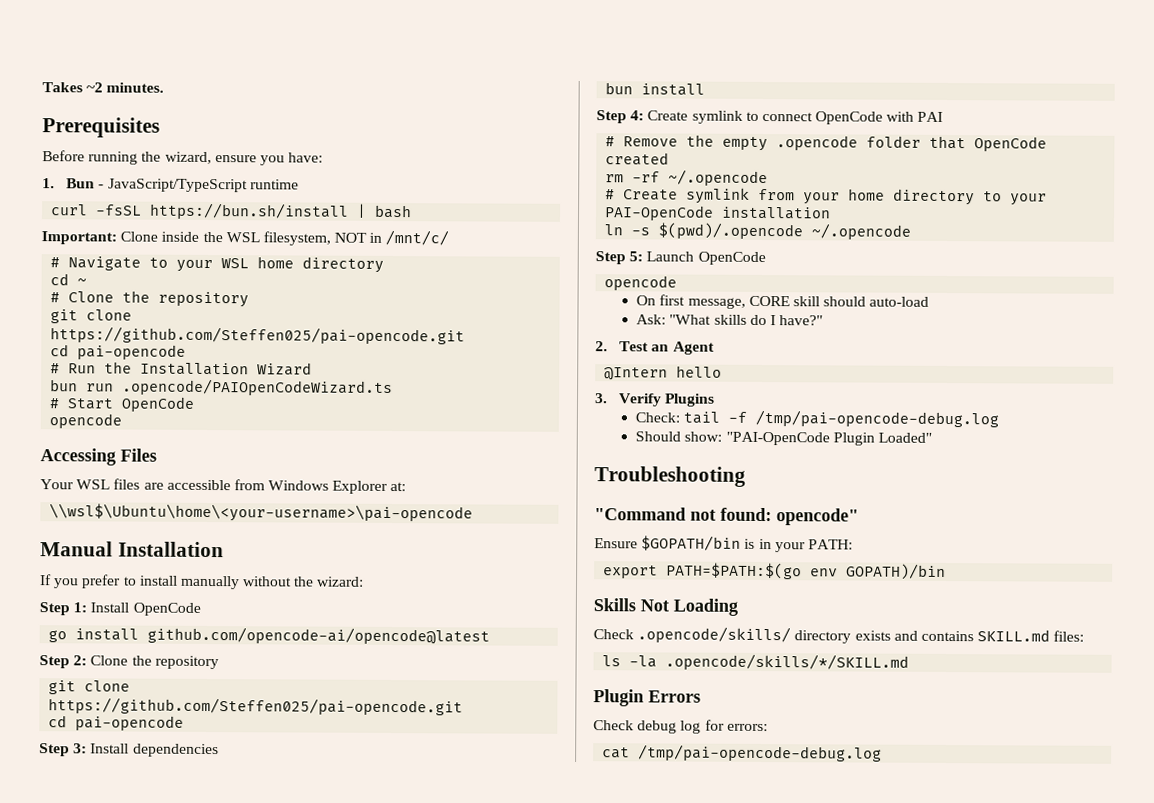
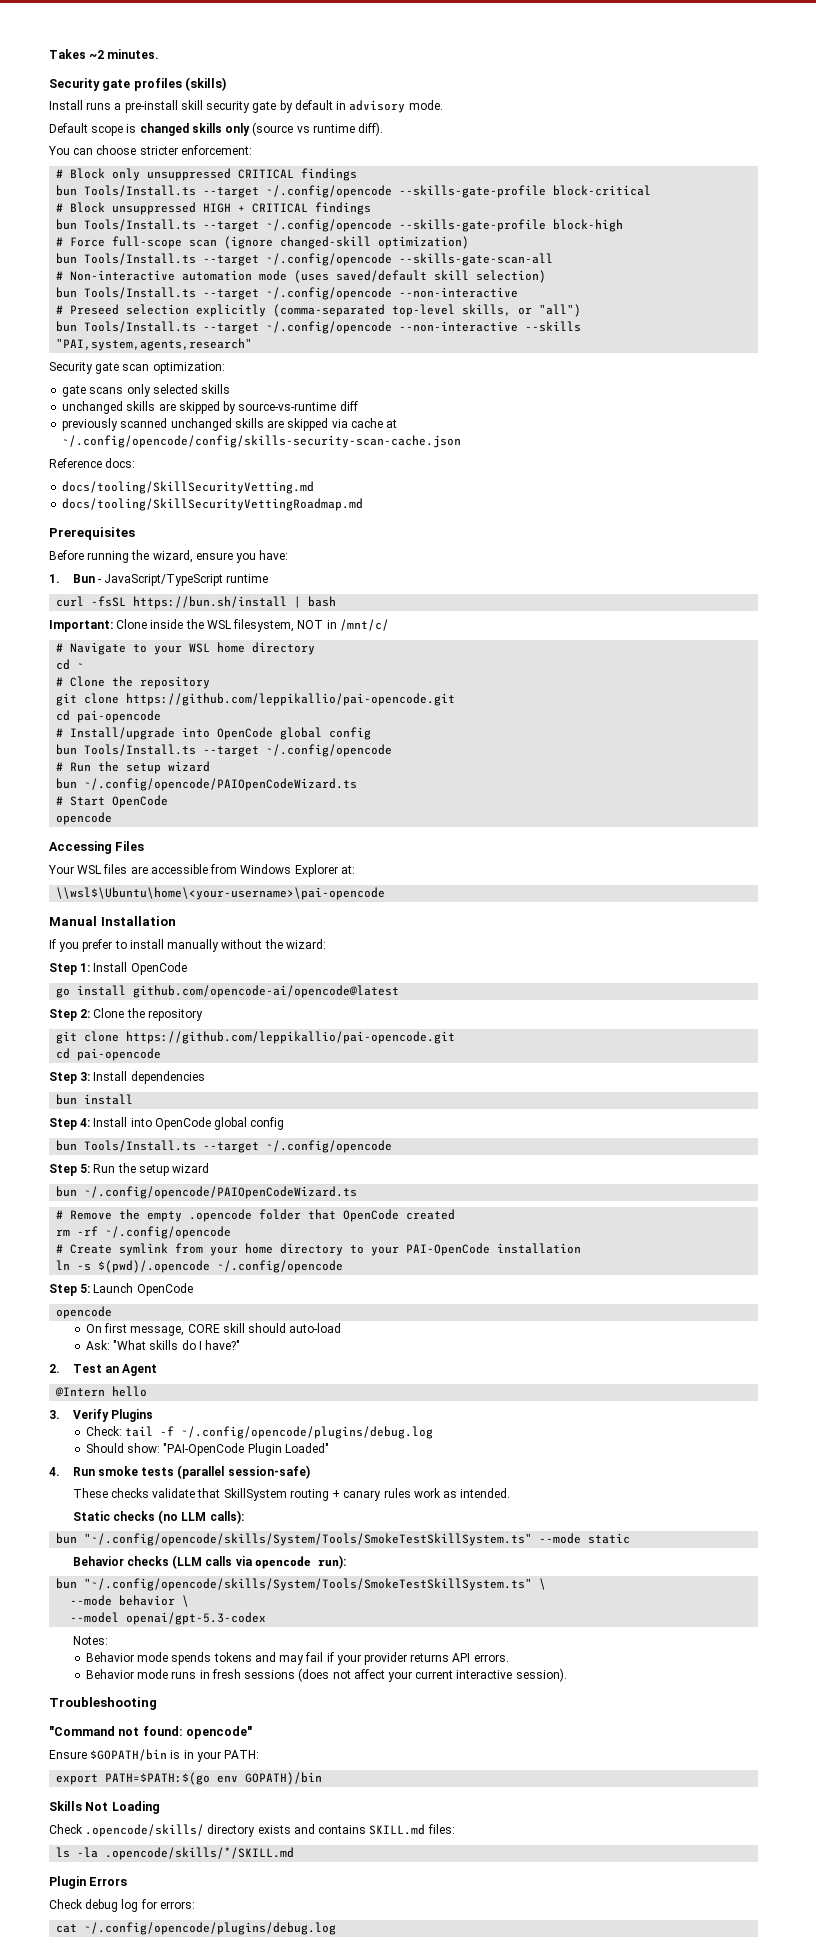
(165, 87) none -> [49,77,227,91] [49,100,443,113] [49,122,384,136] [48,145,252,155] [56,168,358,181] [56,185,652,198] [56,202,372,215] [56,219,624,232] [56,236,470,249] [56,253,554,266] [56,270,547,283] [56,287,519,300] [56,304,582,317] [56,321,582,334] [56,338,253,351] [49,362,225,374] [62,384,231,397] [62,401,358,414] [62,418,398,431] [62,435,462,448] [49,458,136,468] [62,481,315,494] [62,498,364,511] // Security gate profiles (skills) // Install runs a pre-install skill security gate by default in advisory mode. // Default scope is changed skills only (source vs runtime diff). // You can choose stricter enforcement: // # Block only unsuppressed CRITICAL findings // bun Tools/Install.ts --target ~/.config/opencode --skills-gate-profile block-critical // # Block unsuppressed HIGH + CRITICAL findings // bun Tools/Install.ts --target ~/.config/opencode --skills-gate-profile block-high // # Force full-scope scan (ignore changed-skill optimization) // bun Tools/Install.ts --target ~/.config/opencode --skills-gate-scan-all // # Non-interactive automation mode (uses saved/default skill selection) // bun Tools/Install.ts --target ~/.config/opencode --non-interactive // # Preseed selection explicitly (comma-separated top-level skills, or "all") // bun Tools/Install.ts --target ~/.config/opencode --non-interactive --skills "PAI,system,agents,research" // Security gate scan optimization: // gate scans only selected skills // unchanged skills are skipped by source-vs-runtime diff // previously scanned unchanged skills are skipped via cache at ~/.config/opencode/config/skills-security-scan-cache.json // Reference docs: // docs/tooling/SkillSecurityVetting.md // docs/tooling/SkillSecurityVettingRoadmap.md
[50,326,466,345] [50,344,187,360] https://github.com/Steffen025/pai-opencode.git // cd pai-opencode -> [126,693,456,706] [56,710,162,723] [56,727,372,740] [56,744,393,757] https://github.com/leppikallio/pai-opencode.git // cd pai-opencode // # Install/upgrade into OpenCode global config // bun Tools/Install.ts --target ~/.config/opencode
[140,362,313,376] [50,378,394,397] Installation Wizard // bun run .opencode/PAIOpenCodeWizard.ts -> [126,761,211,774] [56,778,358,791] setup wizard // bun ~/.config/opencode/PAIOpenCodeWizard.ts
[48,697,464,716] https://github.com/Steffen025/pai-opencode.git -> [126,1031,456,1044] https://github.com/leppikallio/pai-opencode.git
[647,110,944,125] Create symlink to connect OpenCode with PAI -> [93,1117,285,1130] [56,1140,393,1153] [49,1163,210,1176] [56,1186,358,1199] Install into OpenCode global config // bun Tools/Install.ts --target ~/.config/opencode // Step 5: Run the setup wizard // bun ~/.config/opencode/PAIOpenCodeWizard.ts
[668,169,769,187] ~/.opencode -> [105,1226,232,1239] ~/.config/opencode
[811,223,912,240] ~/.opencode -> [217,1260,344,1273] ~/.config/opencode
[755,409,1000,428] /tmp/pai-opencode-debug.log -> [181,1426,434,1439] ~/.config/opencode/plugins/debug.log
(932, 437) none -> [49,1465,310,1479] [72,1488,511,1501] [72,1510,244,1524] [56,1533,631,1546] [72,1555,346,1569] [56,1578,547,1591] [70,1595,190,1607] [70,1612,267,1625] [72,1636,108,1645] [85,1652,509,1665] [85,1668,567,1682] // 4. Run smoke tests (parallel session-safe) // These checks validate that SkillSystem routing + canary rules work as intended. // Static checks (no LLM calls): // bun "~/.config/opencode/skills/System/Tools/SmokeTestSkillSystem.ts" --mode static // Behavior checks (LLM calls via opencode run): // bun "~/.config/opencode/skills/System/Tools/SmokeTestSkillSystem.ts" \ // --mode behavior \ // --model openai/gpt-5.3-codex // Notes: // Behavior mode spends tokens and may fail if your provider returns API errors. // Behavior mode runs in fresh sessions (does not affect your current interactive session).
[638,744,883,762] /tmp/pai-opencode-debug.log -> [84,1922,337,1935] ~/.config/opencode/plugins/debug.log

